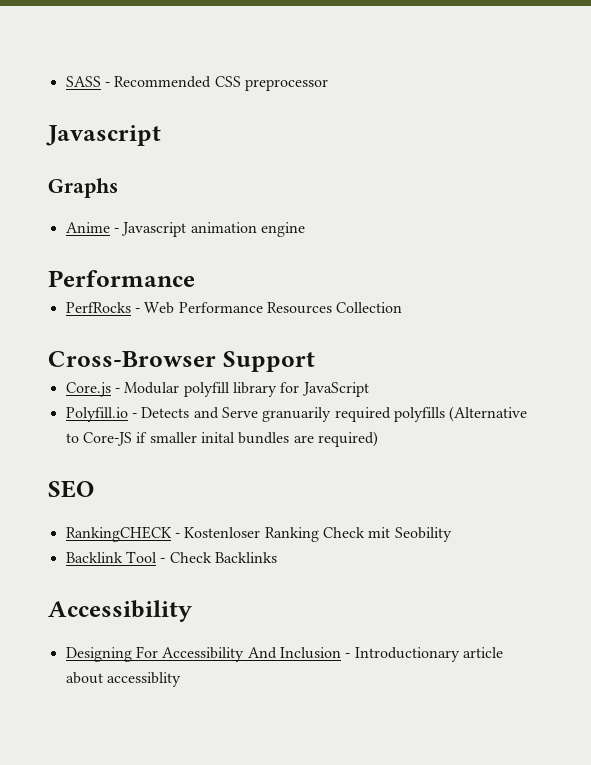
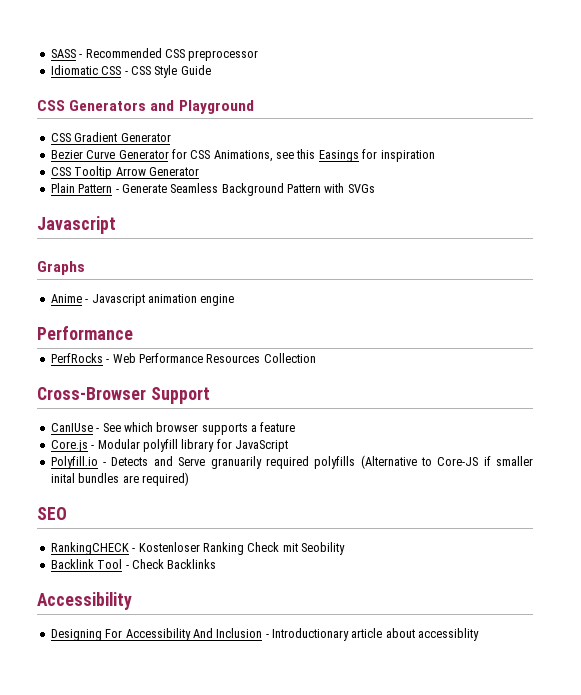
(328, 85) none -> [50,65,211,78] [37,100,254,114] [50,132,171,142] [50,149,435,162] [50,166,199,179] [50,183,375,196] // Idiomatic CSS - CSS Style Guide // CSS Generators and Playground // CSS Gradient Generator // Bezier Curve Generator for CSS Animations, see this Easings for inspiration // CSS Tooltip Arrow Generator // Plain Pattern - Generate Seamless Background Pattern with SVGs
(315, 361) none -> [50,422,296,435] // CanIUse - See which browser supports a feature

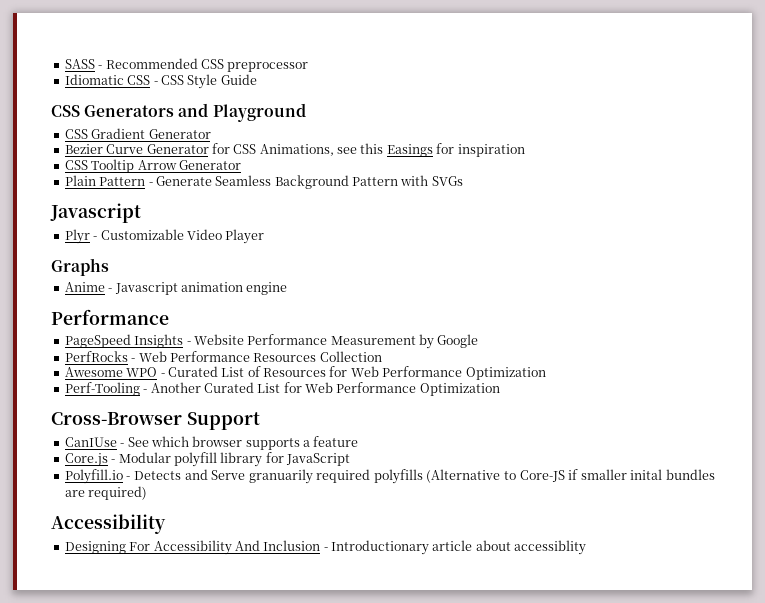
(116, 225) none -> [64,229,265,244] // Plyr - Customizable Video Player
(133, 333) none -> [64,334,479,349] // PageSpeed Insights - Website Performance Measurement by Google
(316, 358) none -> [64,366,546,380] [64,382,500,396] // Awesome WPO - Curated List of Resources for Web Performance Optimization // Perf-Tooling - Another Curated List for Web Performance Optimization
[37,507,67,520] [50,542,345,555] [50,559,217,569] // SEO // RankingCHECK - Kostenloser Ranking Check mit Seobility // Backlink Tool - Check Backlinks -> (148, 493) none

